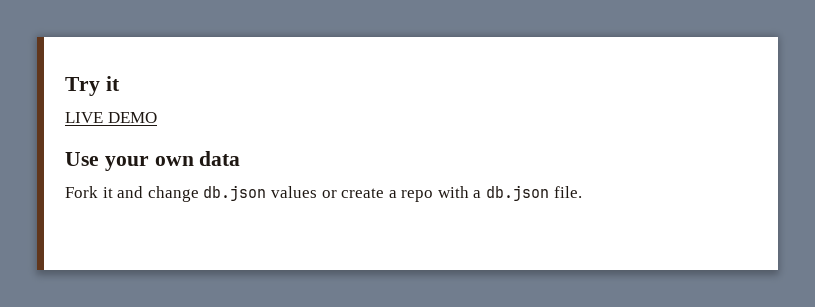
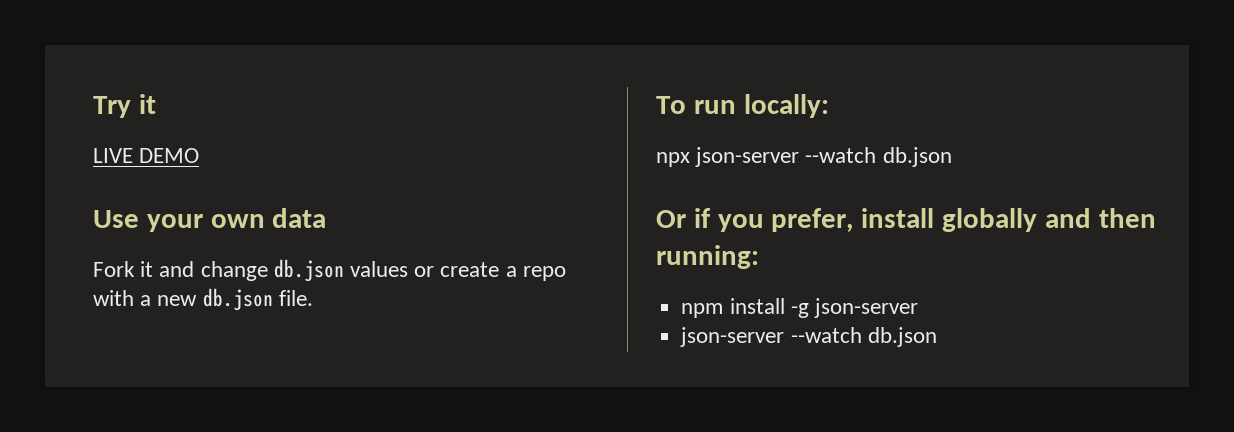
(482, 194) none -> [157,295,198,306] new
(582, 192) none -> [656,94,829,118] [656,147,952,167] [656,208,1156,232] [656,245,759,269] [681,298,918,318] [680,327,937,347] // To run locally: // npx json-server --watch db.json // Or if you prefer, install globally and then running: // npm install -g json-server // json-server --watch db.json

